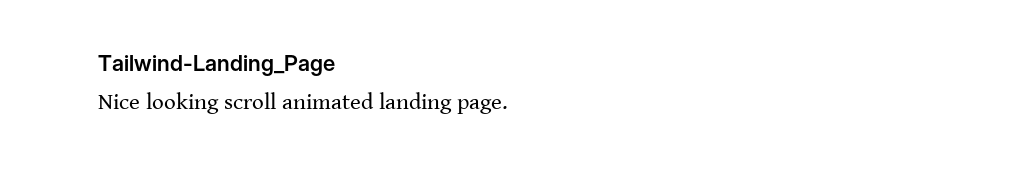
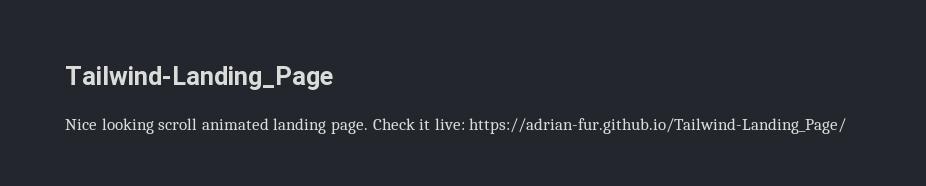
(509, 106) none -> [372,118,847,134] Check it live: https://adrian-fur.github.io/Tailwind-Landing_Page/

